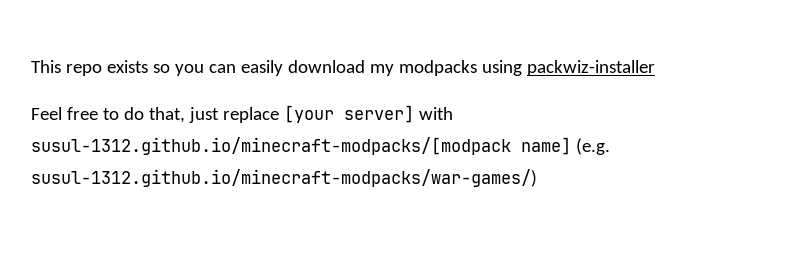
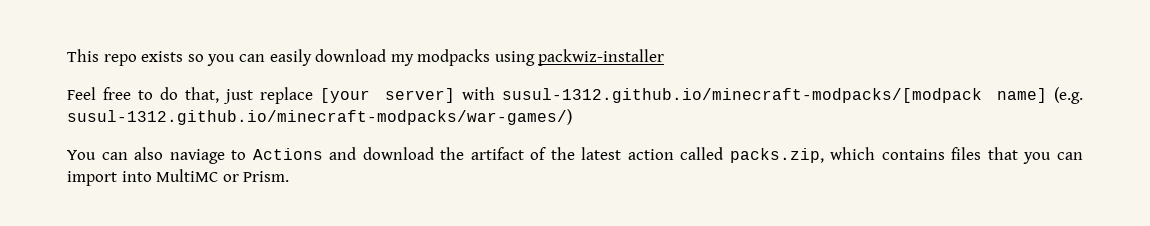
(537, 178) none -> [67,147,1083,164] [67,169,290,186] // You can also naviage to Actions and download the artifact of the latest action called packs.zip, which contains files that you can import into MultiMC or Prism.

